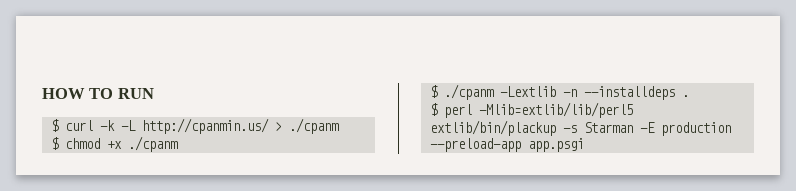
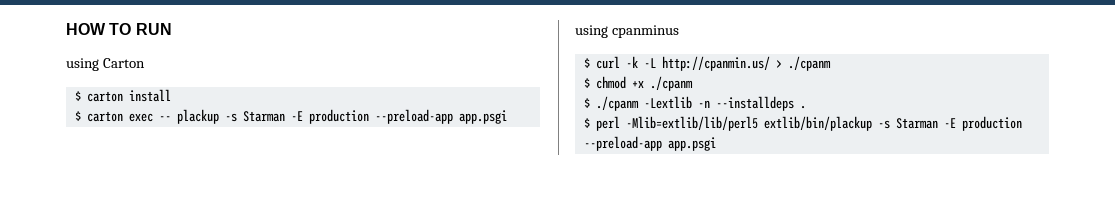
(154, 93) none -> [66,58,145,71] [74,89,171,102] [74,109,507,124] [575,25,679,38] // using Carton // $ carton install // $ carton exec -- plackup -s Starman -E production --preload-app app.psgi // using cpanminus

